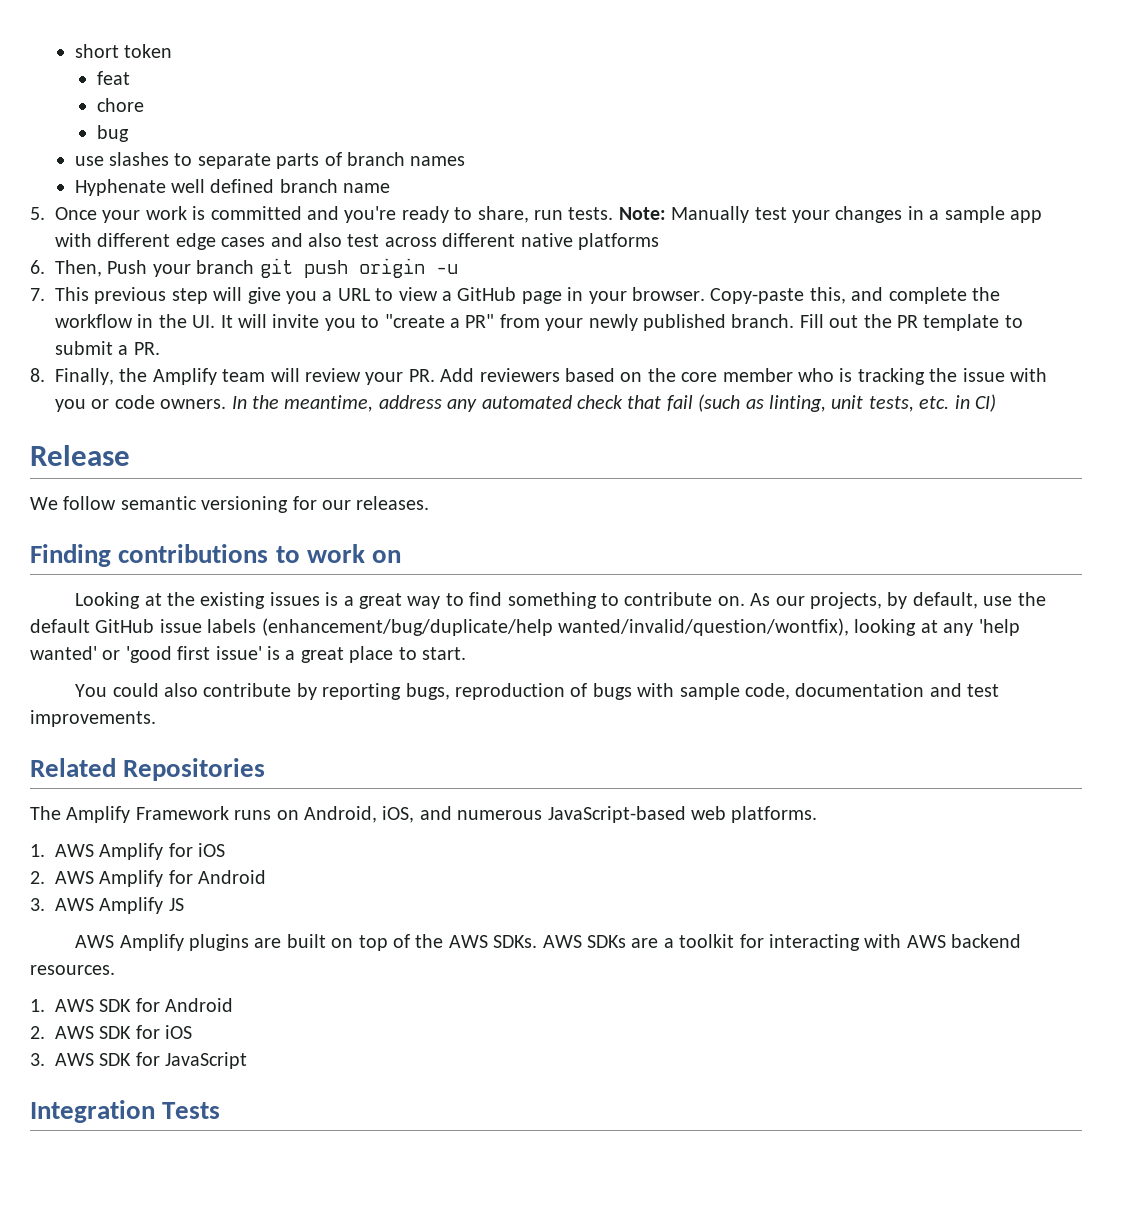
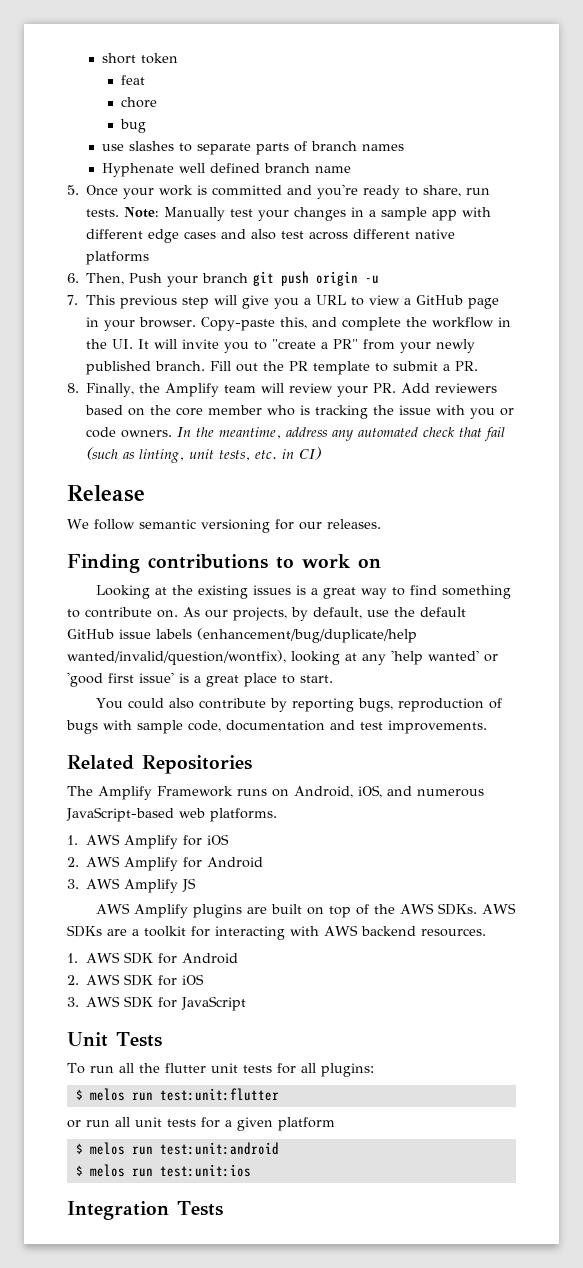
(248, 1060) none -> [67,1032,162,1047] [67,1063,374,1077] [75,1088,279,1101] [67,1117,335,1131] [75,1142,279,1155] [75,1164,251,1177] // Unit Tests // To run all the flutter unit tests for all plugins: // $ melos run test:unit:flutter // or run all unit tests for a given platform // $ melos run test:unit:android // $ melos run test:unit:ios

